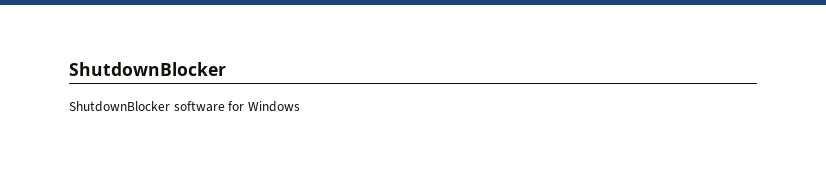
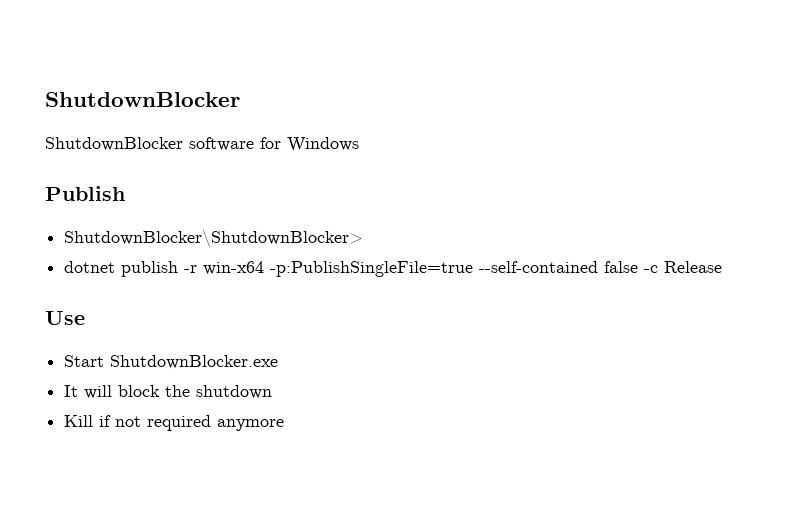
(300, 106) none -> [45,186,125,201] [64,229,364,248] [64,261,723,277] [45,311,85,325] [64,355,279,369] [64,385,273,399] [64,415,285,431] // Publish // ShutdownBlocker\ShutdownBlocker> // dotnet publish -r win-x64 -p:PublishSingleFile=true --self-contained false -c Release // Use // Start ShutdownBlocker.exe // It will block the shutdown // Kill if not required anymore

